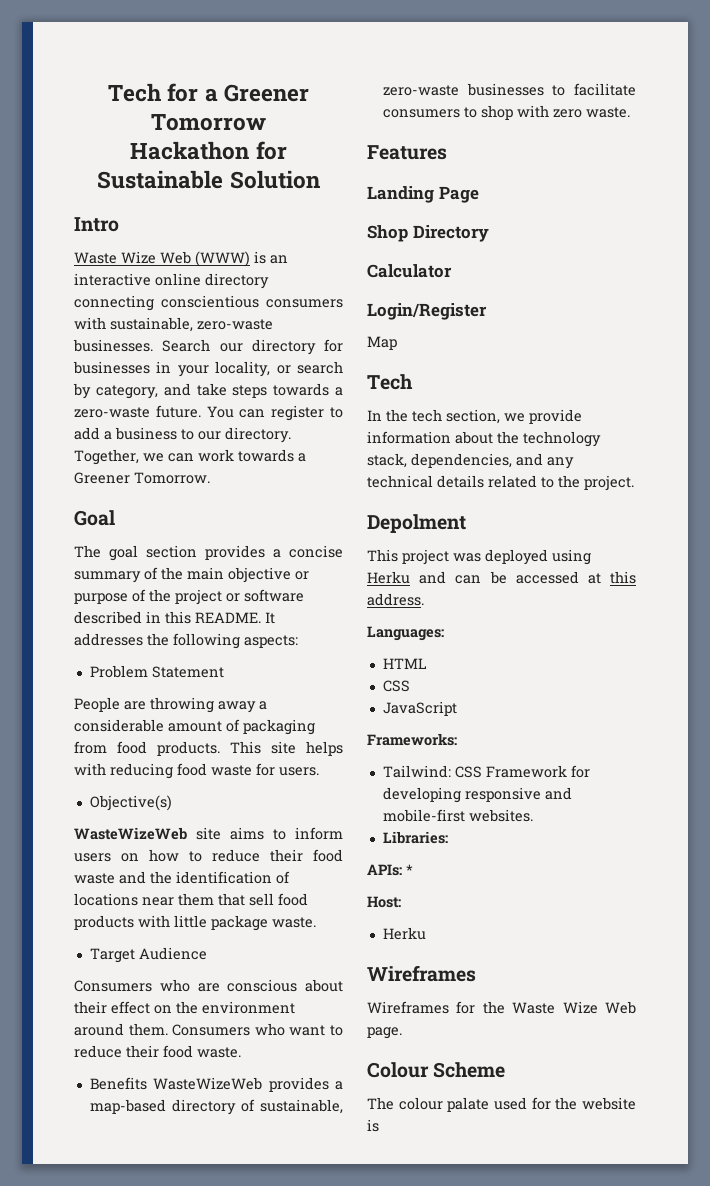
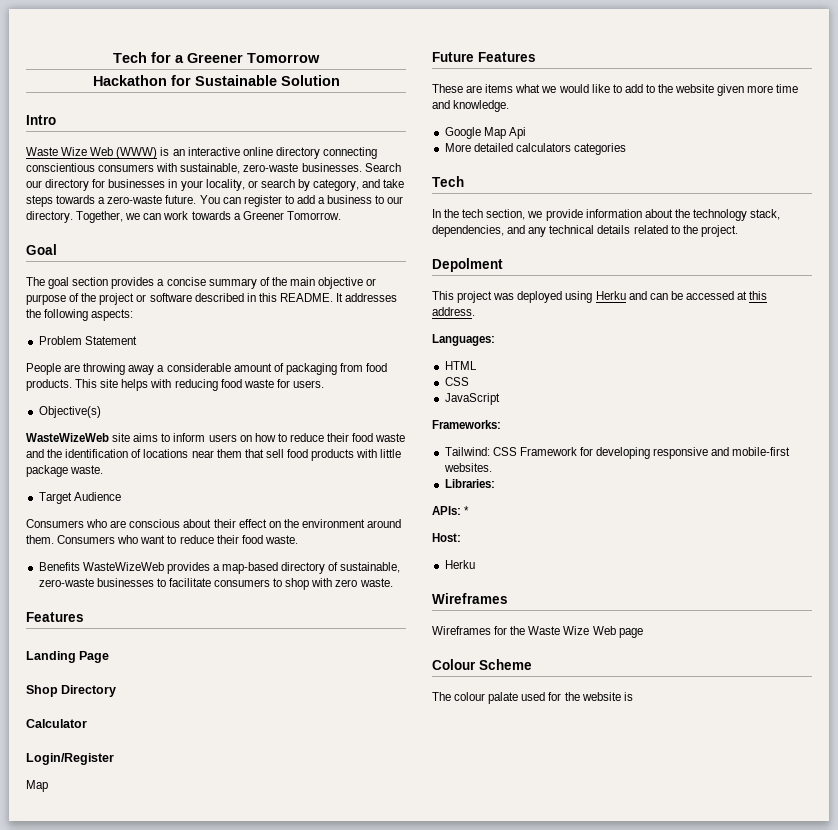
(397, 343) none -> [432,52,536,62] [432,84,799,96] [432,100,510,112] [444,127,526,139] [444,143,626,155] // Future Features // These are items what we would like to add to the website given more time and knowledge. // Google Map Api // More detailed calculators categories
[367,1027,402,1039] page. -> [618,628,643,638] page

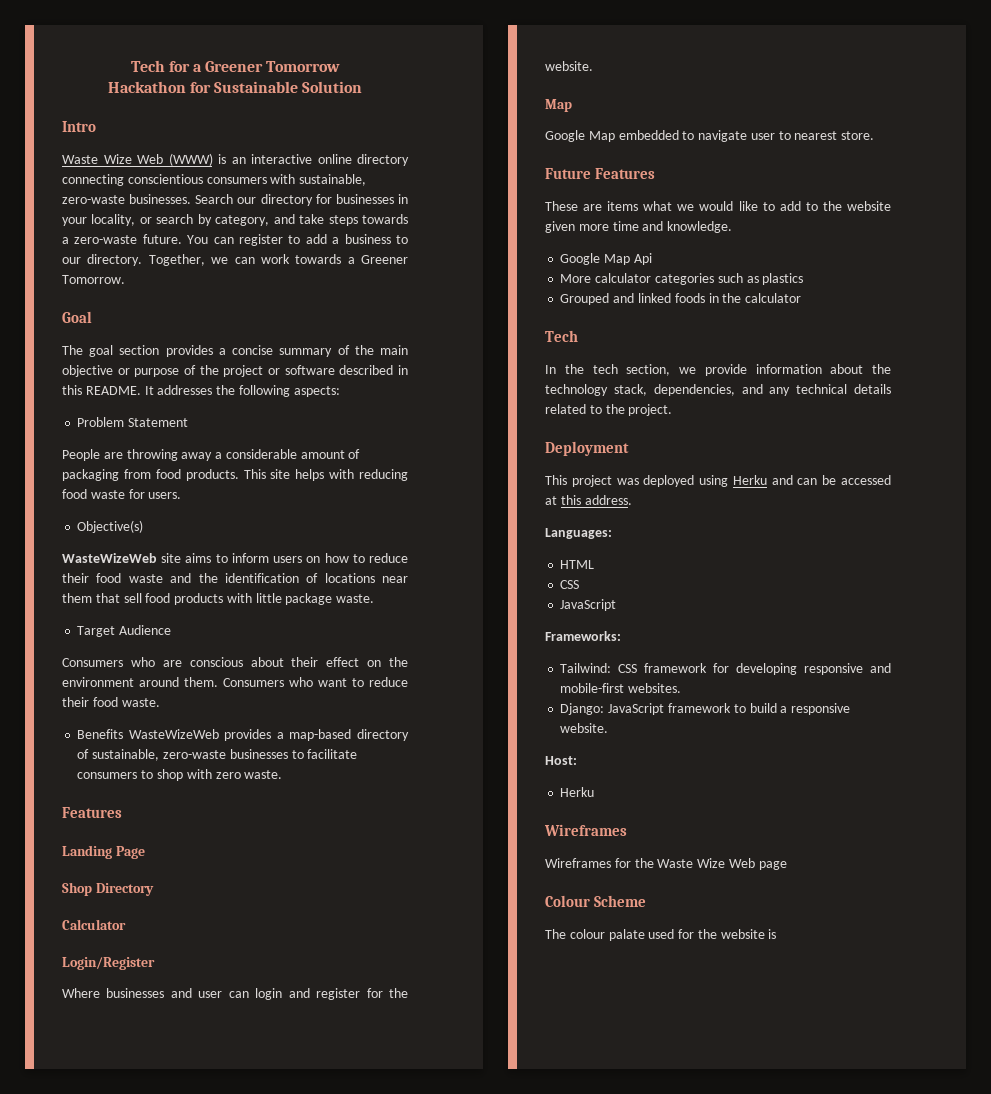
[26,780,48,792] Map -> [62,988,409,1000] [545,61,593,71] [545,99,572,112] [545,130,875,142] Where businesses and user can login and register for the website. // Map // Google Map embedded to navigate user to nearest store.
[473,143,571,152] detailed calculators -> [595,273,652,283] calculator
(626, 149) none -> [717,273,804,285] [560,293,802,305] such as plastics // Grouped and linked foods in the calculator
[432,258,503,272] Depolment -> [545,441,629,456] Deployment
[519,447,577,456] Framework -> [644,663,708,673] framework
[444,479,495,488] [432,506,470,515] Libraries: // APIs: * -> [560,703,851,715] [560,723,609,733] Django: JavaScript framework to build a responsive website.

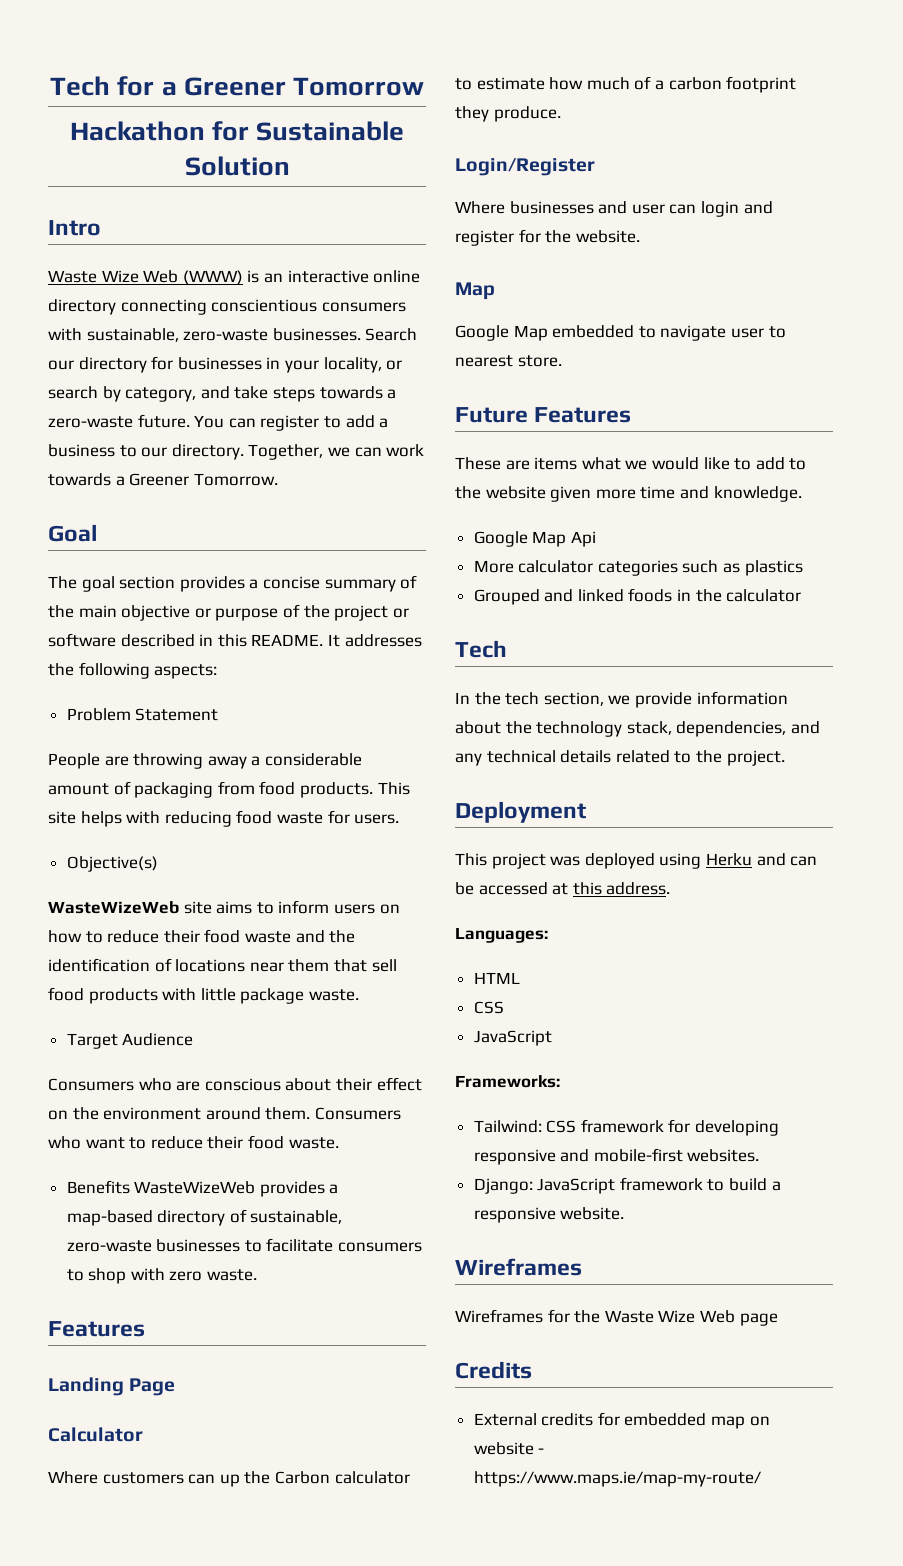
[62,882,154,896] [62,919,126,930] Shop Directory // Calculator -> [48,1427,143,1442] [48,1471,410,1487] [455,76,797,93] [455,106,561,122] Calculator // Where customers can up the Carbon calculator to estimate how much of a carbon footprint they produce.
[545,756,577,765] [560,787,595,797] // Host: // Herku -> (625, 1213) none
[545,895,647,907] [545,929,777,941] Colour Scheme // The colour palate used for the website is -> [455,1361,532,1379] [473,1412,770,1429] [473,1442,545,1455] [473,1471,761,1487] Credits // External credits for embedded map on website - https://www.maps.ie/map-my-route/

